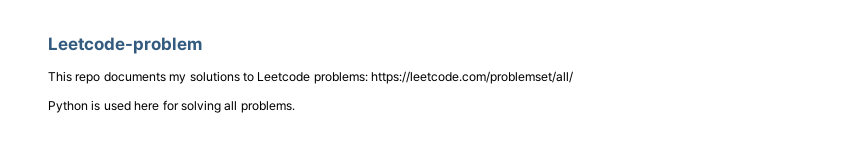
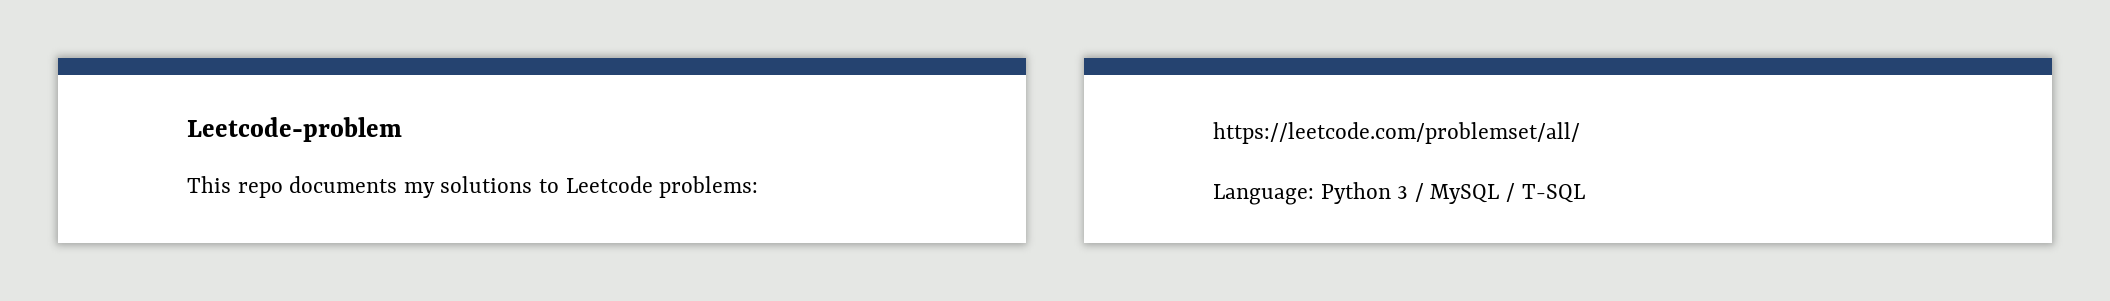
[48,100,295,113] Python is used here for solving all problems. -> [1213,182,1585,205] Language: Python 3 / MySQL / T-SQL

